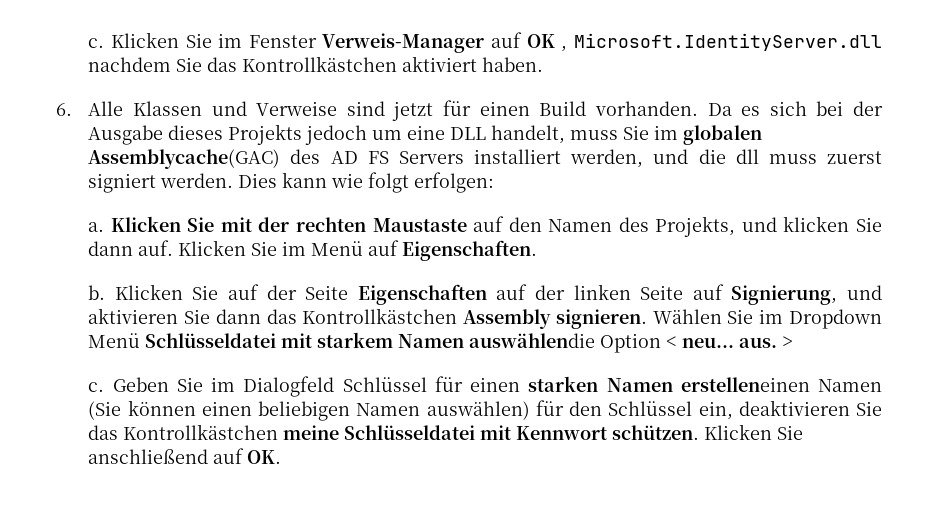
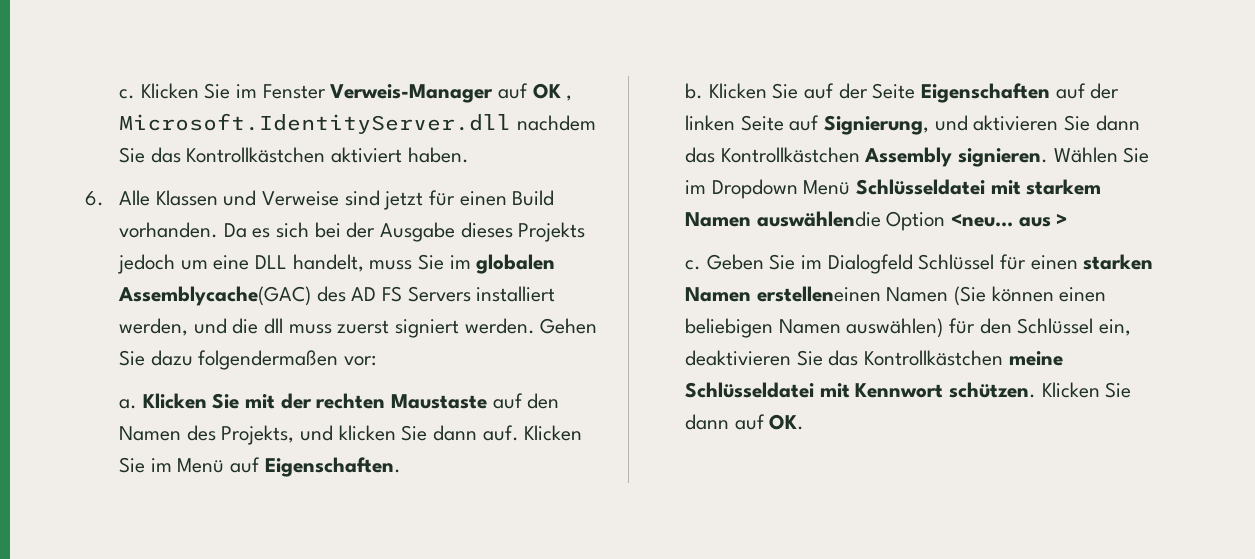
[238,172,495,193] Dies kann wie folgt erfolgen: -> [540,318,598,334] [118,350,376,370] Gehen Sie dazu folgendermaßen vor:
[666,336,778,348] < neu... aus. -> [950,213,1051,227] <neu... aus
[88,449,209,464] anschließend -> [684,414,729,430] dann

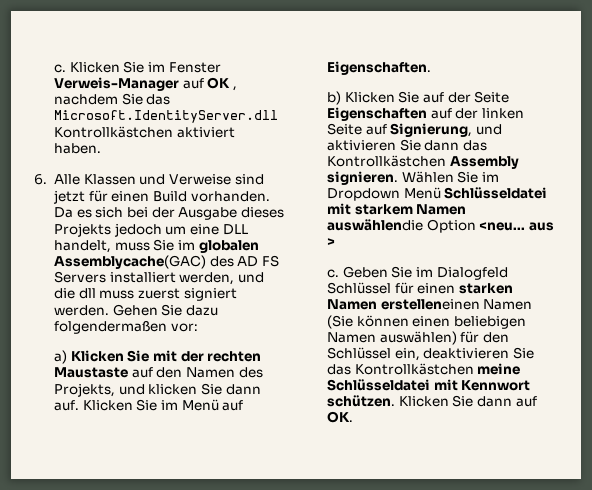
[118,113,511,134] Microsoft.IdentityServer.dll -> (237, 88) none
(181, 155) none -> [53,110,278,123] Microsoft.IdentityServer.dll
[118,399,137,409] a. -> [53,350,67,364] a)
[684,83,703,99] b. -> [326,91,341,105] b)

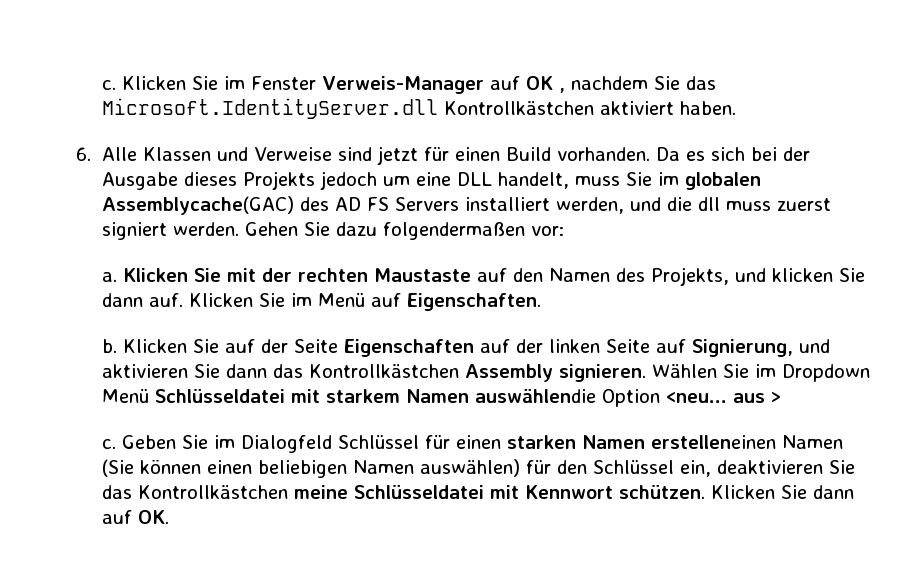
[53,350,67,364] a) -> [102,272,118,282] a.
[326,91,341,105] b) -> [102,339,118,353] b.

